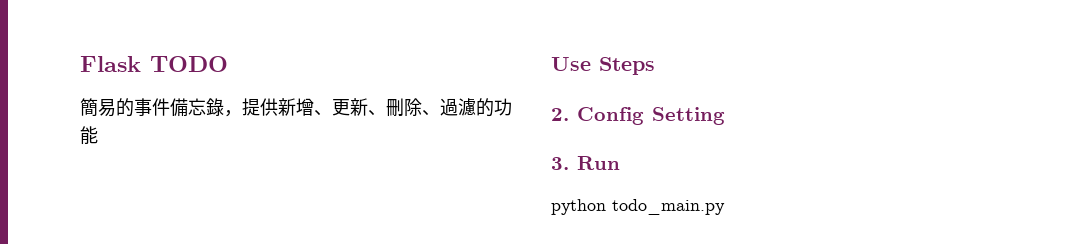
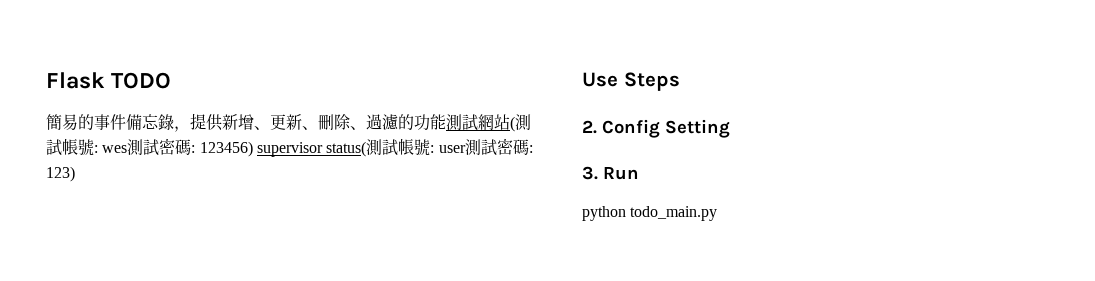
(98, 135) none -> [446,114,531,132] [46,138,533,157] [46,166,75,182] 測試網站(測試帳號: wes測試密碼: 123456) supervisor status(測試帳號: user測試密碼: 123)

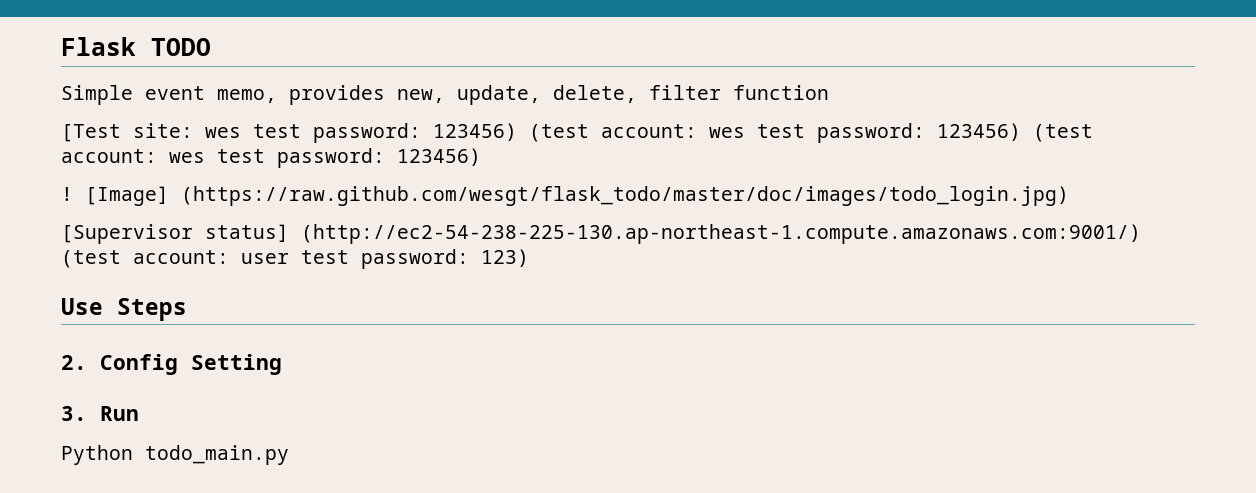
[46,113,531,132] [46,138,533,157] 簡易的事件備忘錄，提供新增、更新、刪除、過濾的功能測試網站(測試帳號: wes測試密碼: 123456) supervisor status(測試帳號: user測試密碼: -> [61,85,829,105] [61,123,1093,143] [61,148,481,168] [61,186,1069,206] [61,224,1141,244] [61,249,469,269] Simple event memo, provides new, update, delete, filter function // [Test site: wes test password: 123456) (test account: wes test password: 123456) (test account: wes test password: 123456) // ! [Image] (https://raw.github.com/wesgt/flask_todo/master/doc/images/todo_login.jpg) // [Supervisor status] (http://ec2-54-238-225-130.ap-northeast-1.compute.amazonaws.com:9001/) (test account: user test password:
[582,206,626,221] python -> [61,445,133,465] Python

